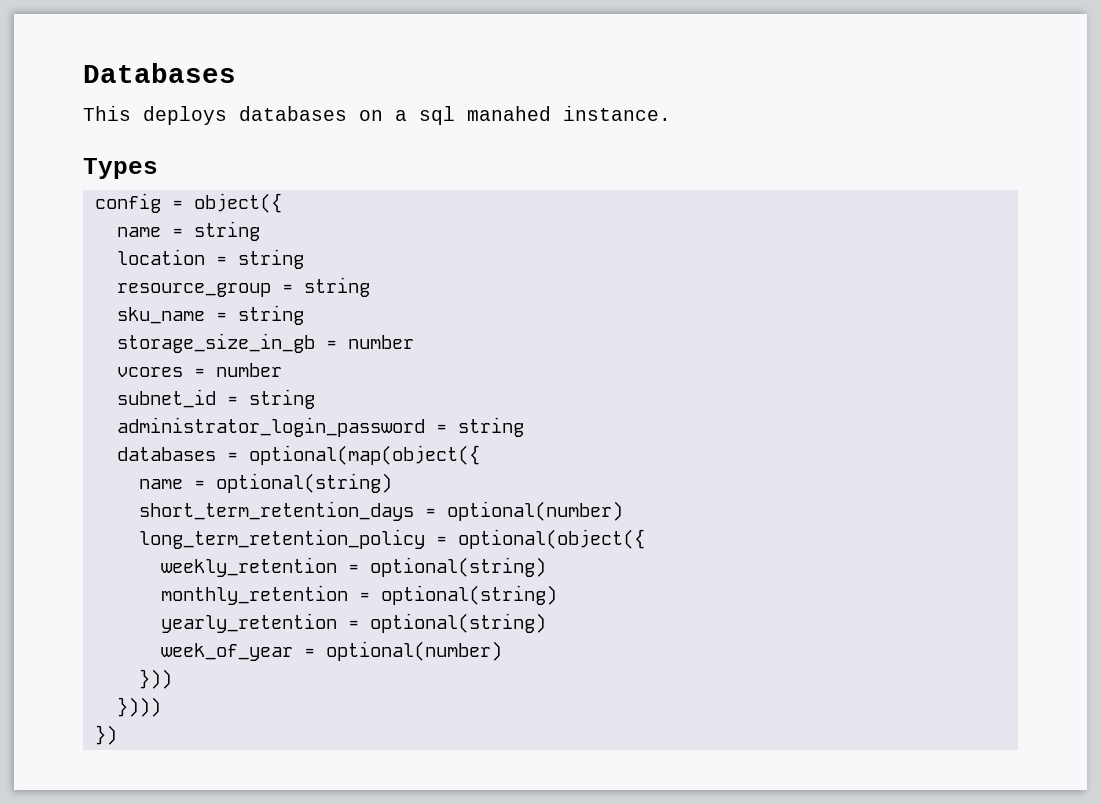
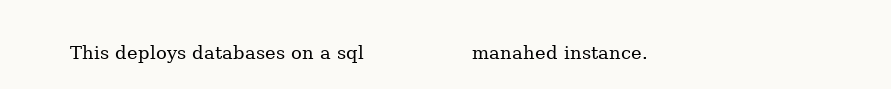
[83,63,236,83] Databases // -> (70, 52) none
[83,158,158,179] [94,193,282,213] [116,221,260,241] [116,249,304,269] [116,277,370,297] [116,305,304,325] [116,333,414,353] [116,363,282,377] [116,389,315,409] [116,417,524,437] [116,445,480,465] [138,473,392,493] [138,501,623,521] [138,529,645,549] [160,557,546,577] [160,585,557,605] [160,613,546,633] [160,641,502,661] [138,669,172,689] [116,697,161,717] [94,725,117,745] // Types // config = object({ // name = string // location = string // resource_group = string // sku_name = string // storage_size_in_gb = number // vcores = number // subnet_id = string // administrator_login_password = string // databases = optional(map(object({ // name = optional(string) // short_term_retention_days = optional(number) // long_term_retention_policy = optional(object({ // weekly_retention = optional(string) // monthly_retention = optional(string) // yearly_retention = optional(string) // week_of_year = optional(number) // })) // }))) // }) -> (648, 52) none

